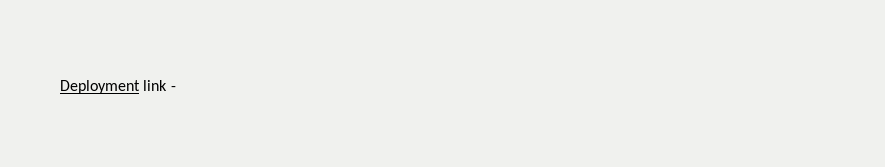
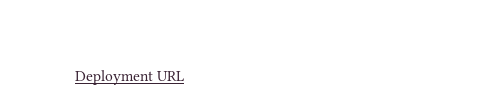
[143,80,176,91] link - -> [157,71,185,81] URL

